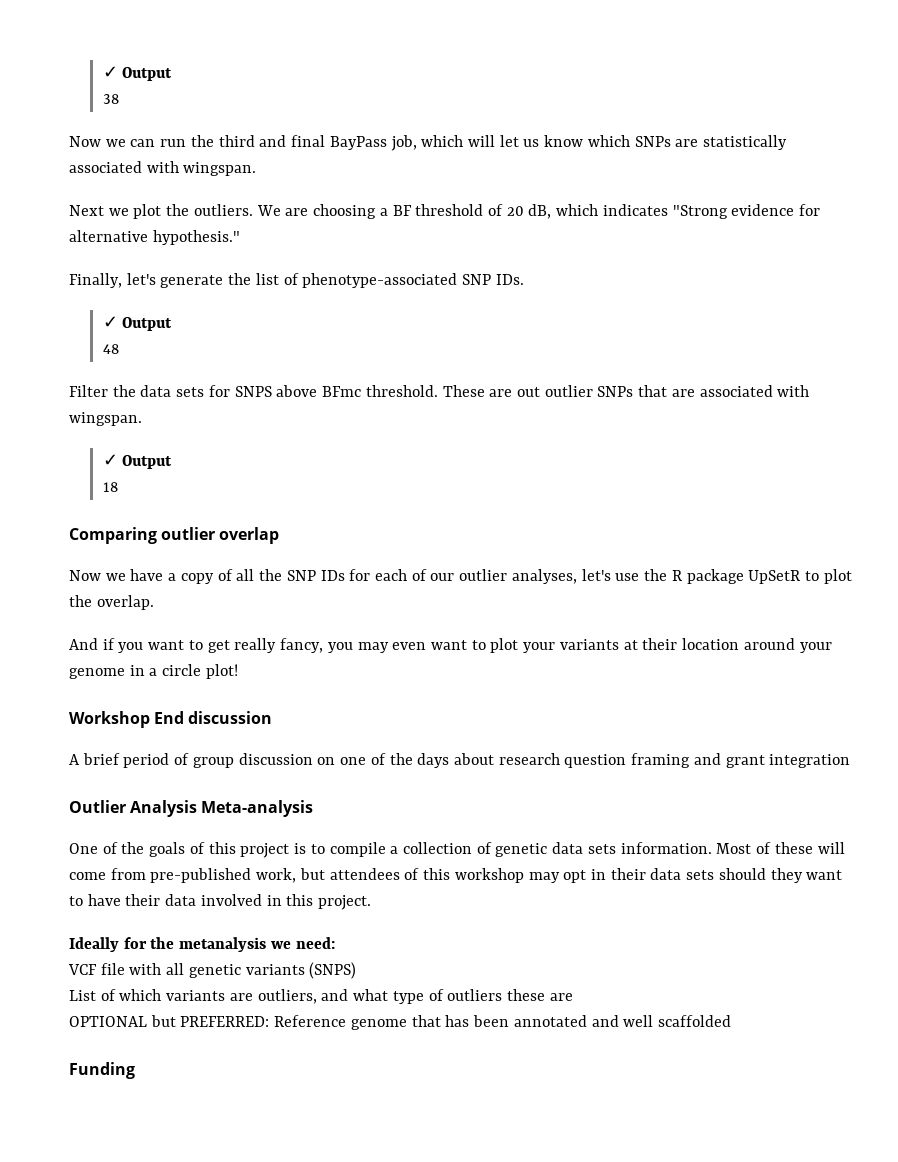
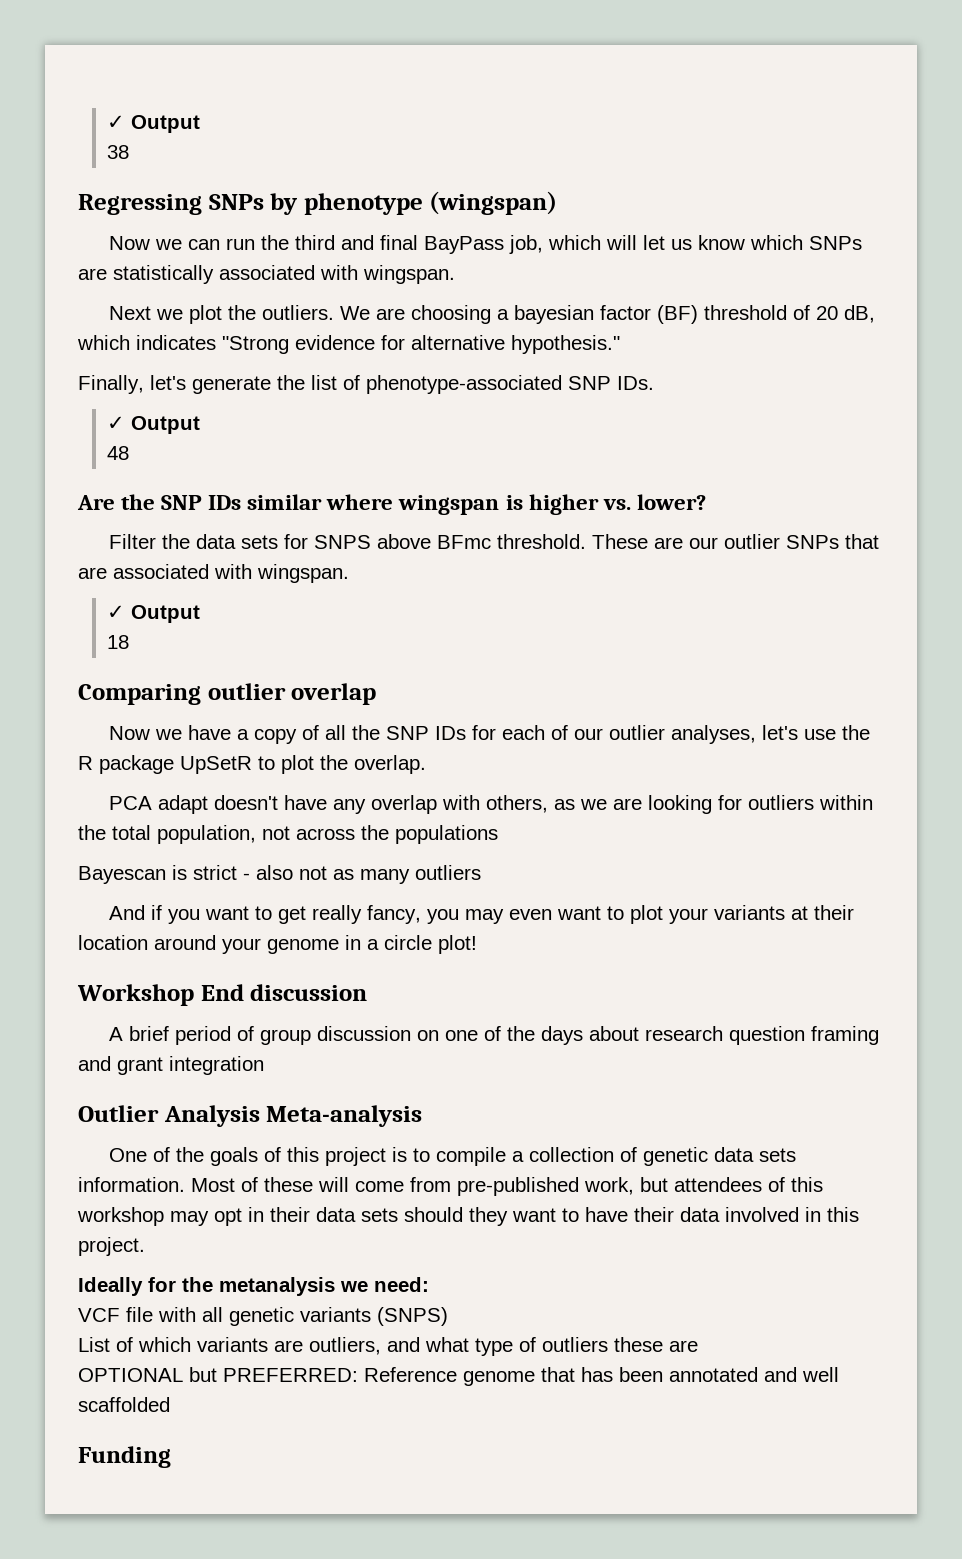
(119, 99) none -> [78,191,558,215] // Regressing SNPs by phenotype (wingspan)
[392,205,412,216] BF -> [514,305,699,324] bayesian factor (BF)
(119, 349) none -> [77,494,706,515] // Are the SNP IDs similar where wingspan is higher vs. lower?
[516,387,540,397] out -> [689,537,719,549] our
(154, 602) none -> [109,795,874,814] [78,825,498,844] [78,865,481,884] // PCA adapt doesn't have any overlap with others, as we are looking for outliers within the total population, not across the populations // Bayescan is strict - also not as many outliers

